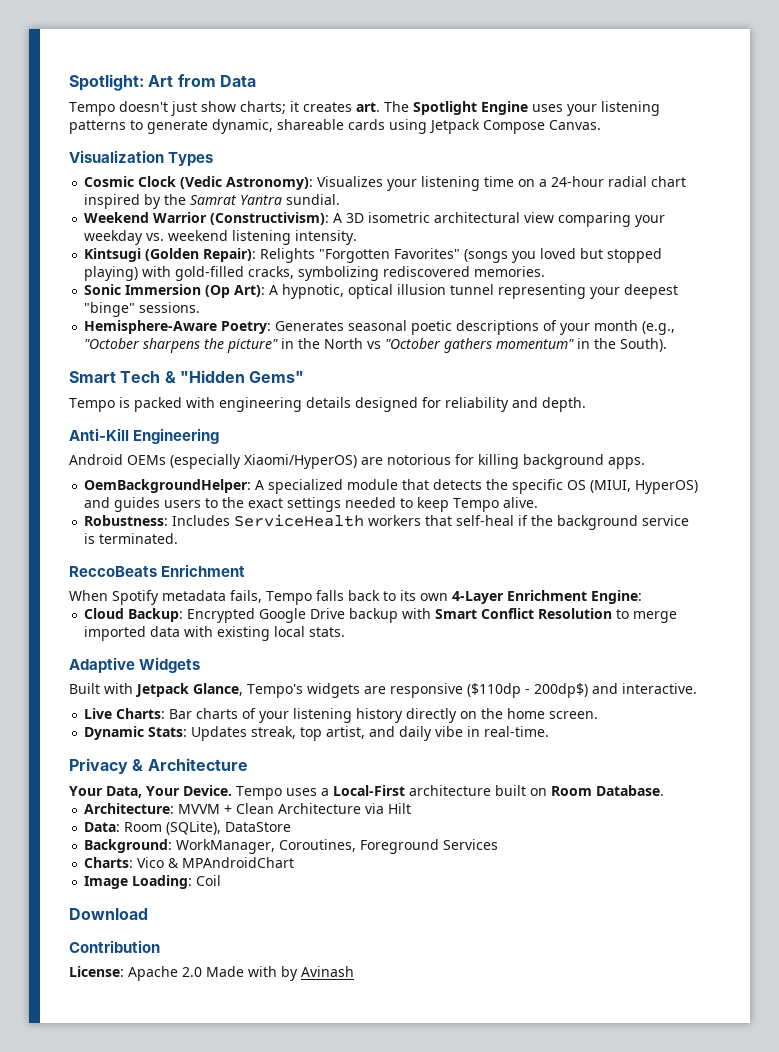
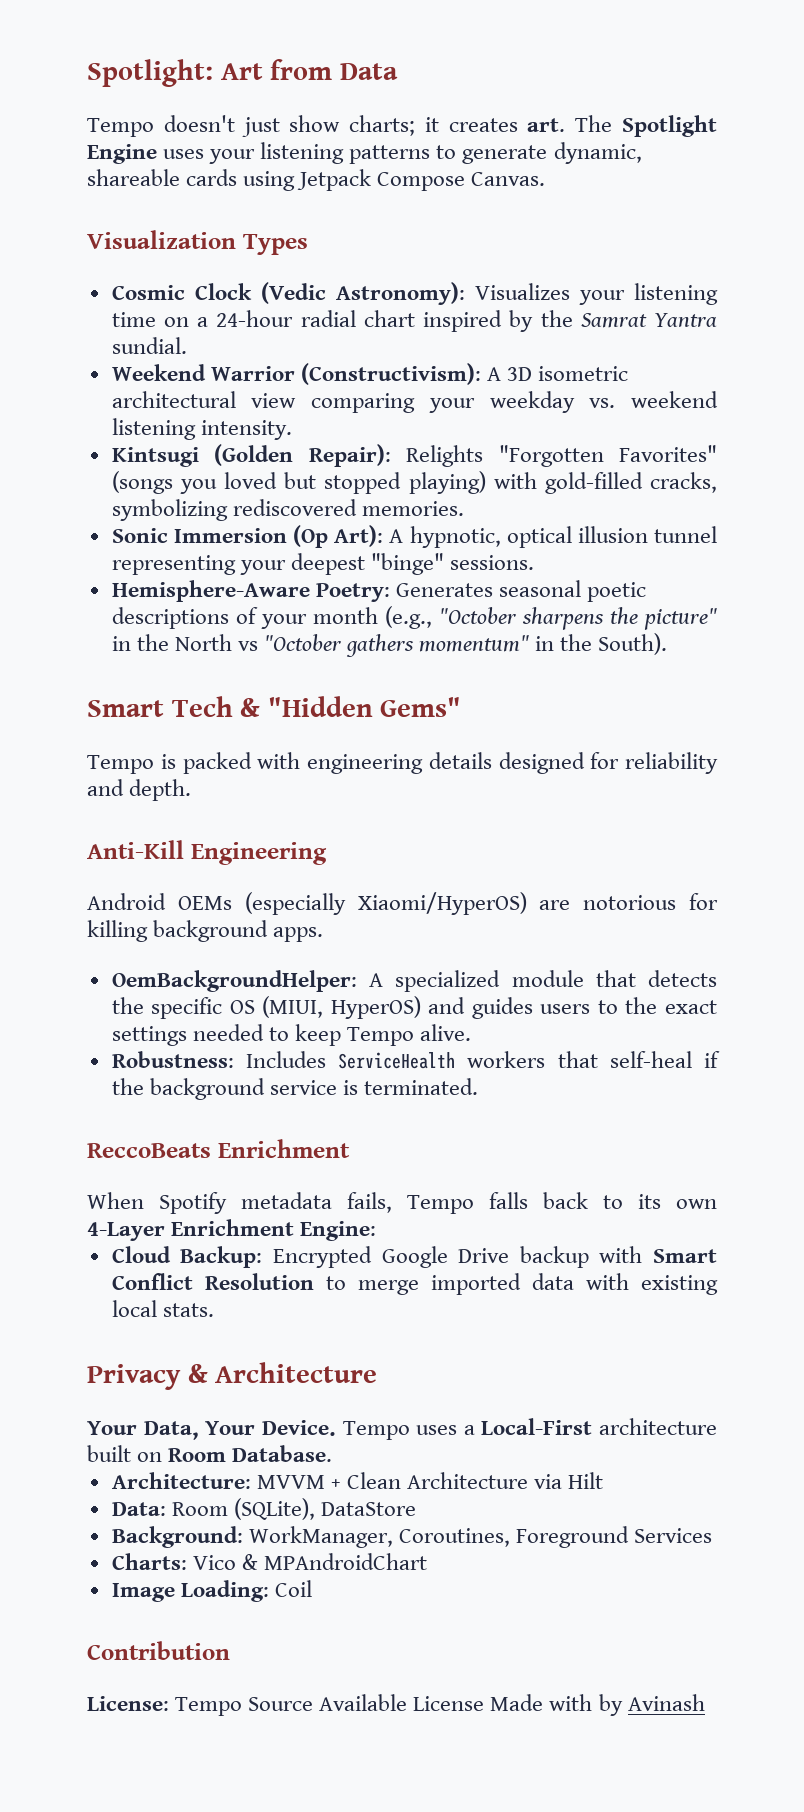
[69,657,201,673] [69,683,697,698] [84,708,599,723] [84,726,550,741] // Adaptive Widgets // Built with Jetpack Glance, Tempo's widgets are responsive ($110dp - 200dp$) and interactive. // Live Charts: Bar charts of your listening history directly on the home screen. // Dynamic Stats: Updates streak, top artist, and daily vibe in real-time. -> (214, 1310) none
[69,908,148,920] // Download -> (312, 1588) none
[128,966,202,981] Apache 2.0 -> [175,1694,485,1716] Tempo Source Available License

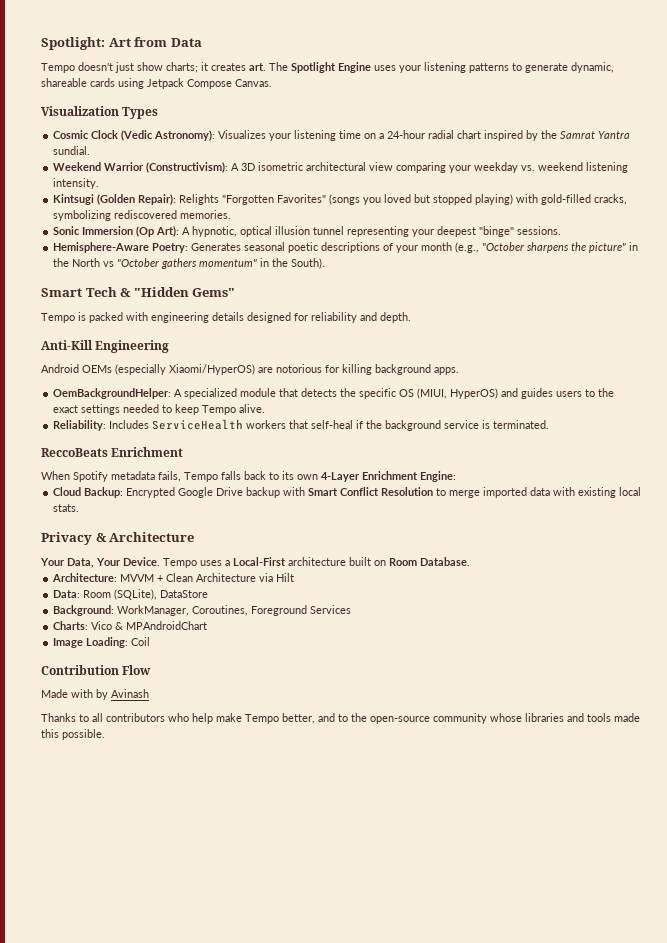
[111,1051,234,1068] Robustness: -> [53,420,107,431] Reliability:
[87,1694,485,1716] // License: Tempo Source Available License -> [122,665,152,675] Flow //
(705, 1702) none -> [41,713,640,724] [41,729,105,740] // Thanks to all contributors who help make Tempo better, and to the open-source community whose libraries and tools made this possible.

